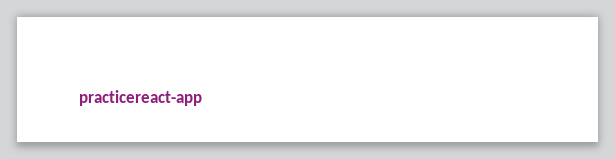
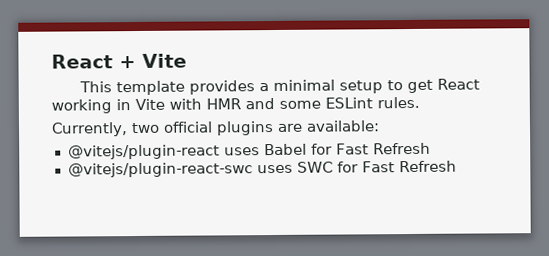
[79,90,202,106] practicereact-app -> [51,53,187,69] [79,78,481,96] [51,96,420,114] [51,120,380,137] [67,142,431,160] [67,160,457,178] React + Vite // This template provides a minimal setup to get React working in Vite with HMR and some ESLint rules. // Currently, two official plugins are available: // @vitejs/plugin-react uses Babel for Fast Refresh // @vitejs/plugin-react-swc uses SWC for Fast Refresh

